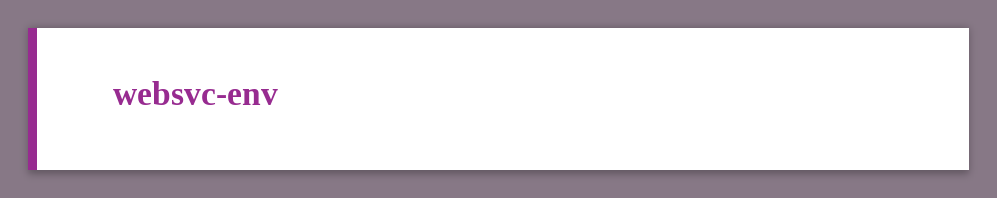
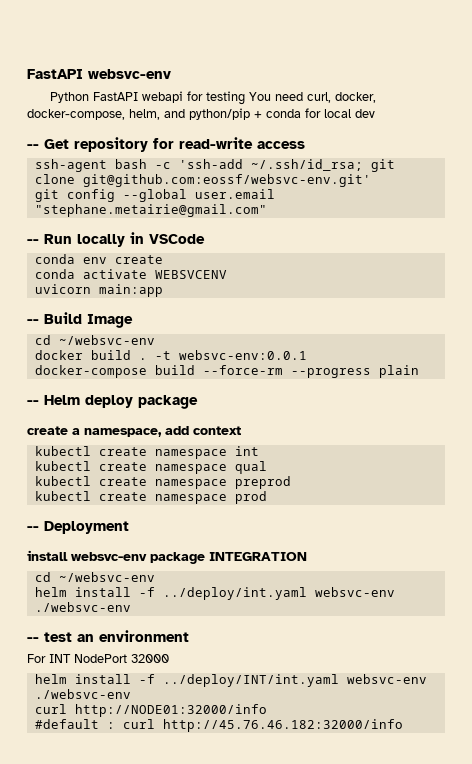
[113,81,278,105] websvc-env -> [27,69,171,79] [50,91,377,105] [27,108,375,120] [27,137,305,152] [34,159,395,172] [34,174,371,187] [34,189,275,202] [34,204,267,217] [27,232,205,247] [34,254,163,264] [34,269,227,279] [34,284,163,297] [27,312,133,328] [34,335,155,345] [34,350,307,360] [34,365,419,378] [27,395,198,409] [27,426,241,437] [34,446,259,459] [34,461,267,474] [34,476,291,489] [34,491,267,504] [27,521,129,534] [27,550,307,564] [34,572,155,582] [34,587,395,600] [34,602,131,612] [27,630,189,642] [27,654,169,663] [34,674,427,687] [34,689,131,699] [34,704,267,717] [34,719,403,732] FastAPI websvc-env // Python FastAPI webapi for testing You need curl, docker, docker-compose, helm, and python/pip + conda for local dev // -- Get repository for read-write access // ssh-agent bash -c 'ssh-add ~/.ssh/id_rsa; git clone git@github.com:eossf/websvc-env.git' // git config --global user.email "stephane.metairie@gmail.com" // -- Run locally in VSCode // conda env create // conda activate WEBSVCENV // uvicorn main:app // -- Build Image // cd ~/websvc-env // docker build . -t websvc-env:0.0.1 // docker-compose build --force-rm --progress plain // -- Helm deploy package // create a namespace, add context // kubectl create namespace int // kubectl create namespace qual // kubectl create namespace preprod // kubectl create namespace prod // -- Deployment // install websvc-env package INTEGRATION // cd ~/websvc-env // helm install -f ../deploy/int.yaml websvc-env ./websvc-env // -- test an environment // For INT NodePort 32000 // helm install -f ../deploy/INT/int.yaml websvc-env ./websvc-env // curl http://NODE01:32000/info // #default : curl http://45.76.46.182:32000/info

